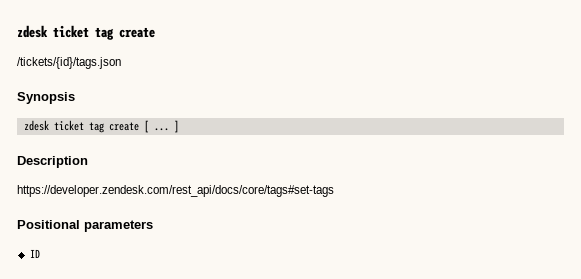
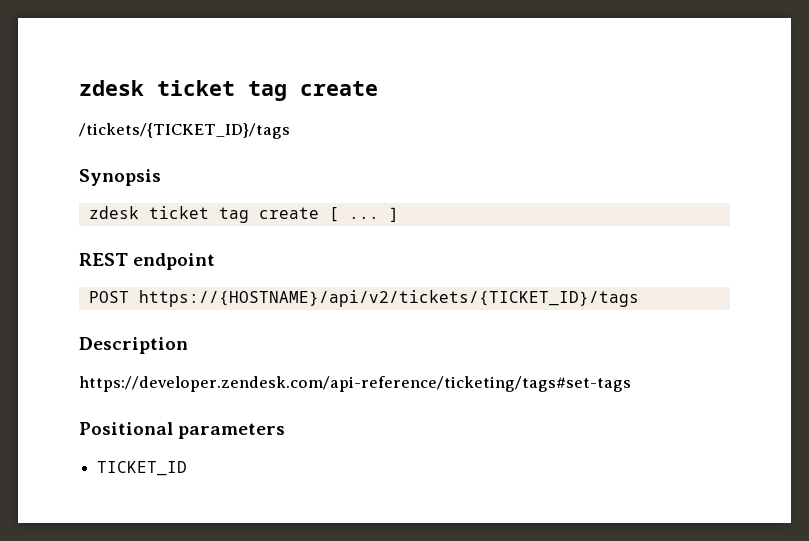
[17,57,121,69] /tickets/{id}/tags.json -> [79,123,290,139] /tickets/{TICKET_ID}/tags
(179, 126) none -> [79,253,216,270] [88,290,639,307] // REST endpoint // POST https://{HOSTNAME}/api/v2/tickets/{TICKET_ID}/tags
[17,185,334,197] https://developer.zendesk.com/rest_api/docs/core/tags#set-tags -> [79,376,631,392] https://developer.zendesk.com/api-reference/ticketing/tags#set-tags
[29,249,40,258] ID -> [97,461,188,476] TICKET_ID

